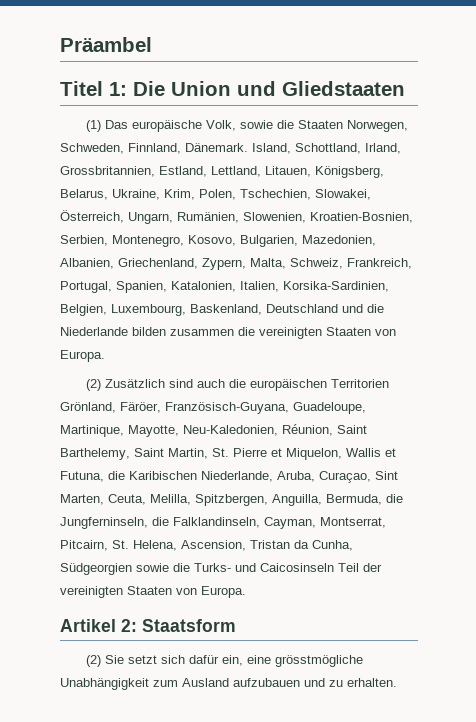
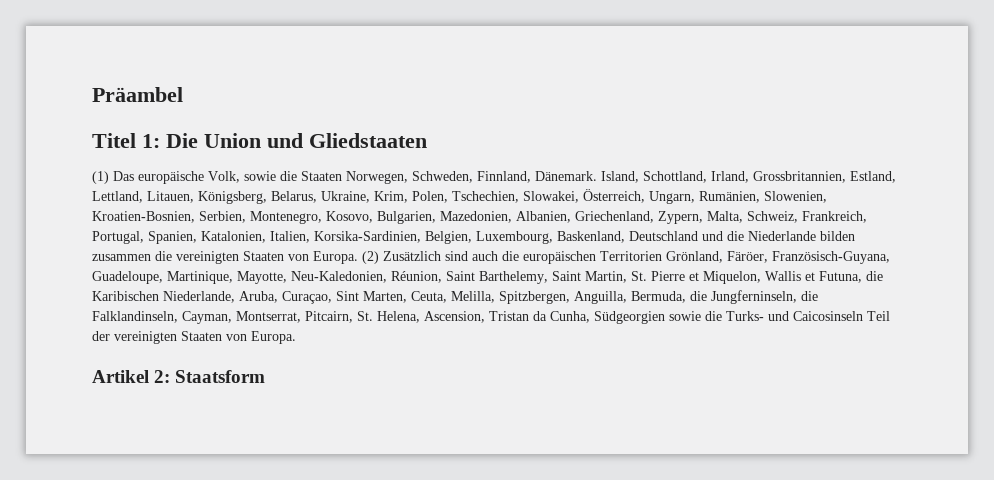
(105, 356) // -> (358, 257) none
[86,655,364,667] [60,678,397,690] // (2) Sie setzt sich dafür ein, eine grösstmögliche Unabhängigkeit zum Ausland aufzubauen und zu erhalten. -> (266, 376) none

